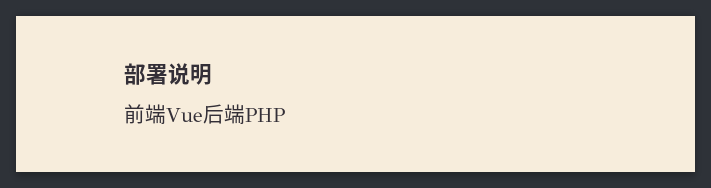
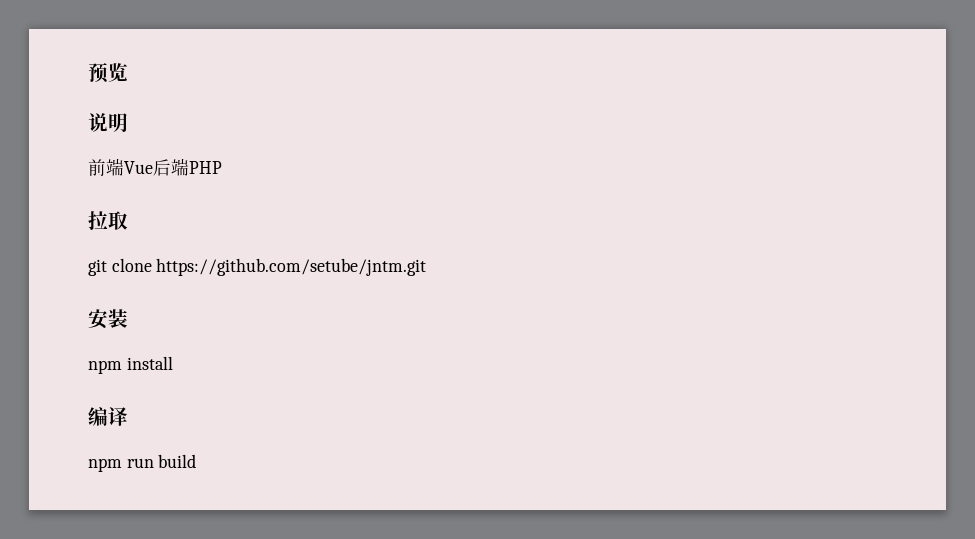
[124,63,168,85] 部署 -> [88,63,128,83] 预览 //
(285, 115) none -> [88,211,128,230] [88,258,427,276] [88,309,128,329] [88,356,173,374] [88,407,128,426] [88,454,197,472] // 拉取 // git clone https://github.com/setube/jntm.git // 安装 // npm install // 编译 // npm run build

